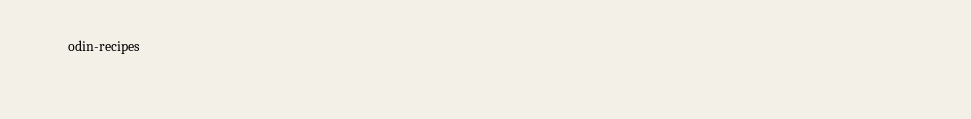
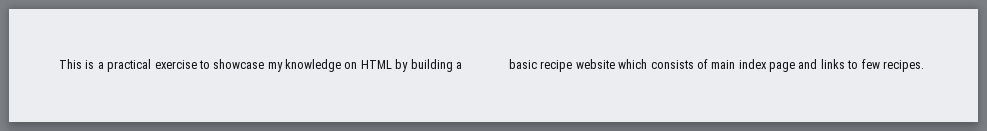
[68,40,140,54] odin-recipes -> [59,59,924,72] This is a practical exercise to showcase my knowledge on HTML by building a basic recipe website which consists of main index page and links to few recipes.

